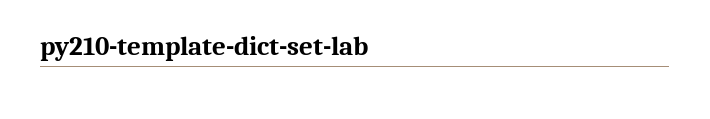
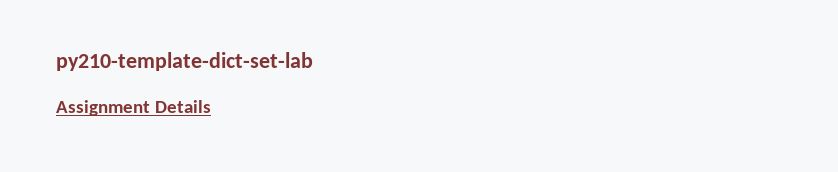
(368, 48) none -> [56,100,212,116] // Assignment Details

